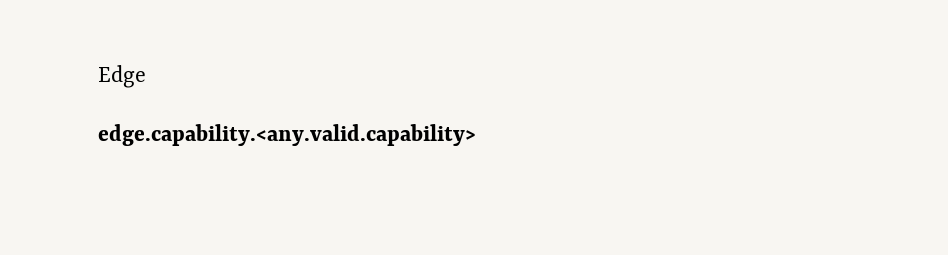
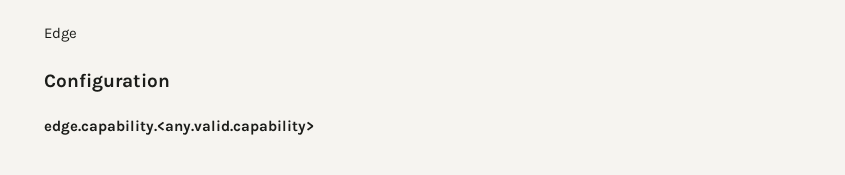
(146, 76) none -> [44,73,170,92] // Configuration

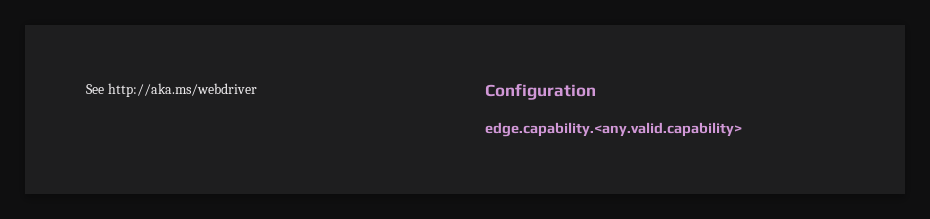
[44,27,77,42] Edge -> [86,83,257,97] See http://aka.ms/webdriver

